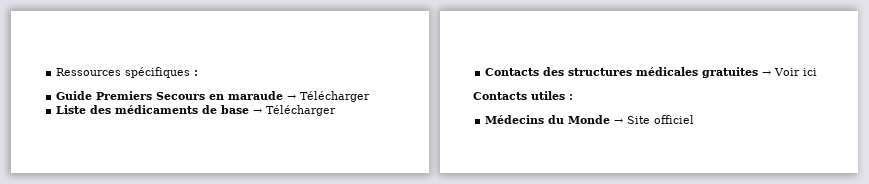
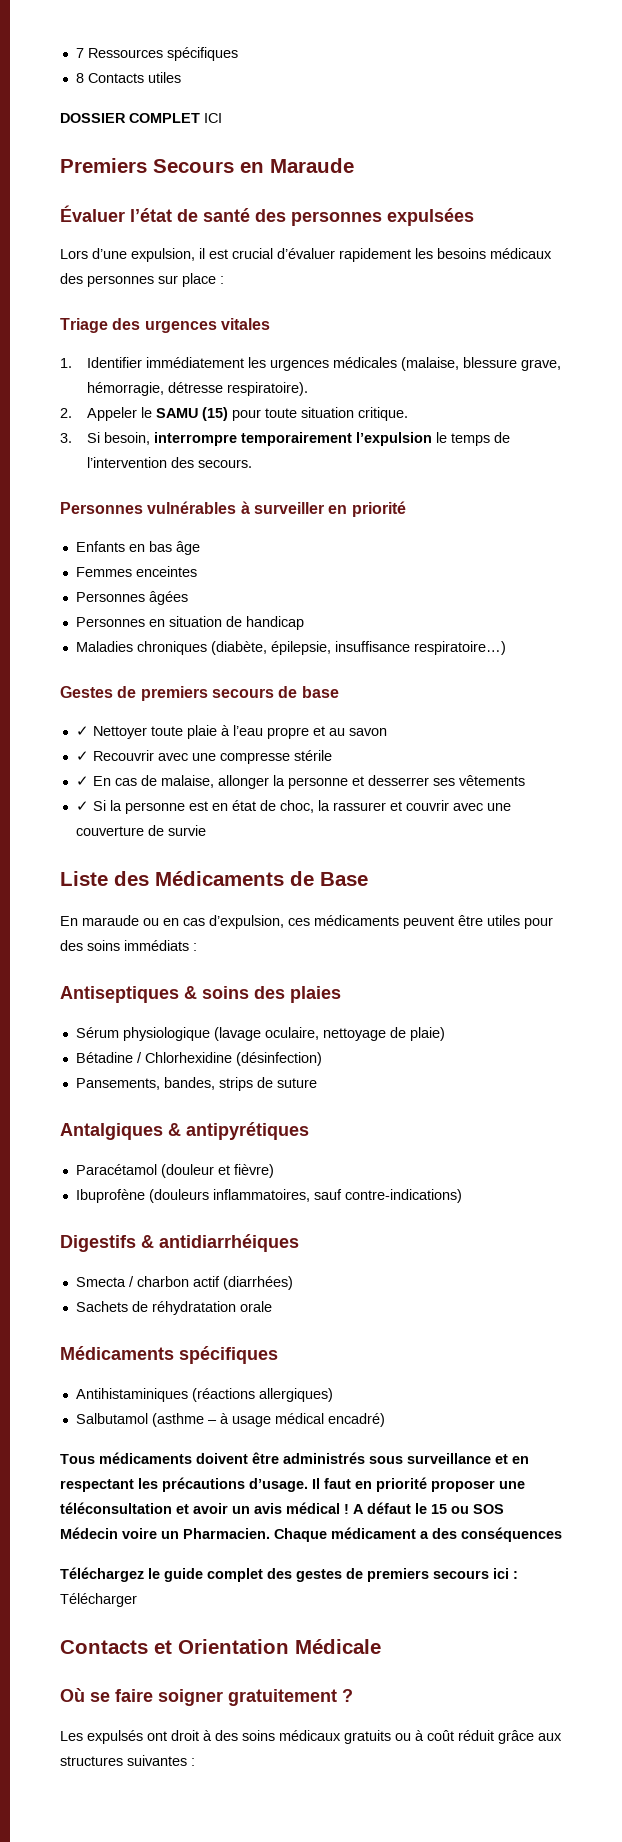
(56, 72) none -> [75,48,84,58] 7
[194,70,199,76] [56,91,371,102] [56,105,337,116] [485,67,818,78] [473,91,573,100] [485,115,695,124] : // Guide Premiers Secours en maraude → Télécharger // Liste des médicaments de base → Télécharger // Contacts des structures médicales gratuites → Voir ici // Contacts utiles : // Médecins du Monde → Site officiel -> [75,72,181,83] [60,113,222,123] [60,158,354,173] [60,205,474,226] [60,248,552,262] [60,273,224,287] [60,318,270,333] [60,357,562,371] [87,382,309,396] [60,407,409,421] [60,432,511,446] [87,457,253,468] [60,501,406,517] [75,541,200,555] [75,566,197,577] [75,591,188,605] [75,616,304,630] [75,641,506,655] [60,686,339,701] [75,725,387,739] [75,750,332,764] [75,775,525,789] [75,800,511,814] [75,825,206,836] [60,871,368,886] [60,915,553,929] [60,940,197,951] [60,986,341,1003] [75,1027,445,1041] [75,1052,322,1066] [75,1077,317,1091] [60,1122,309,1140] [75,1164,274,1178] [75,1189,462,1203] [60,1234,299,1252] [75,1276,293,1290] [75,1301,272,1315] [60,1346,278,1364] [75,1388,333,1402] [75,1413,385,1427] [60,1452,529,1464] [60,1477,525,1492] [60,1502,504,1514] [60,1527,562,1542] [60,1567,518,1582] [60,1593,137,1607] [60,1639,381,1654] [60,1688,353,1706] [60,1730,562,1744] [60,1755,195,1766] // 8 Contacts utiles // DOSSIER COMPLET ICI // Premiers Secours en Maraude // Évaluer l’état de santé des personnes expulsées // Lors d’une expulsion, il est crucial d’évaluer rapidement les besoins médicaux des personnes sur place : // Triage des urgences vitales // 1. Identifier immédiatement les urgences médicales (malaise, blessure grave, hémorragie, détresse respiratoire). // 2. Appeler le SAMU (15) pour toute situation critique. // 3. Si besoin, interrompre temporairement l’expulsion le temps de l’intervention des secours. // Personnes vulnérables à surveiller en priorité // Enfants en bas âge // Femmes enceintes // Personnes âgées // Personnes en situation de handicap // Maladies chroniques (diabète, épilepsie, insuffisance respiratoire…) // Gestes de premiers secours de base // ✓ Nettoyer toute plaie à l’eau propre et au savon // ✓ Recouvrir avec une compresse stérile // ✓ En cas de malaise, allonger la personne et desserrer ses vêtements // ✓ Si la personne est en état de choc, la rassurer et couvrir avec une couverture de survie // Liste des Médicaments de Base // En maraude ou en cas d’expulsion, ces médicaments peuvent être utiles pour des soins immédiats : // Antiseptiques & soins des plaies // Sérum physiologique (lavage oculaire, nettoyage de plaie) // Bétadine / Chlorhexidine (désinfection) // Pansements, bandes, strips de suture // Antalgiques & antipyrétiques // Paracétamol (douleur et fièvre) // Ibuprofène (douleurs inflammatoires, sauf contre-indications) // Digestifs & antidiarrhéiques // Smecta / charbon actif (diarrhées) // Sachets de réhydratation orale // Médicaments spécifiques // Antihistaminiques (réactions allergiques) // Salbutamol (asthme – à usage médical encadré) // Tous médicaments doivent être administrés sous surveillance et en respectant les précautions d’usage. Il faut en priorité proposer une téléconsultation et avoir un avis médical ! A défaut le 15 ou SOS Médecin voire un Pharmacien. Chaque médicament a des conséquences // Téléchargez le guide complet des gestes de premiers secours ici : Télécharger // Contacts et Orientation Médicale // Où se faire soigner gratuitement ? // Les expulsés ont droit à des soins médicaux gratuits ou à coût réduit grâce aux structures suivantes :

